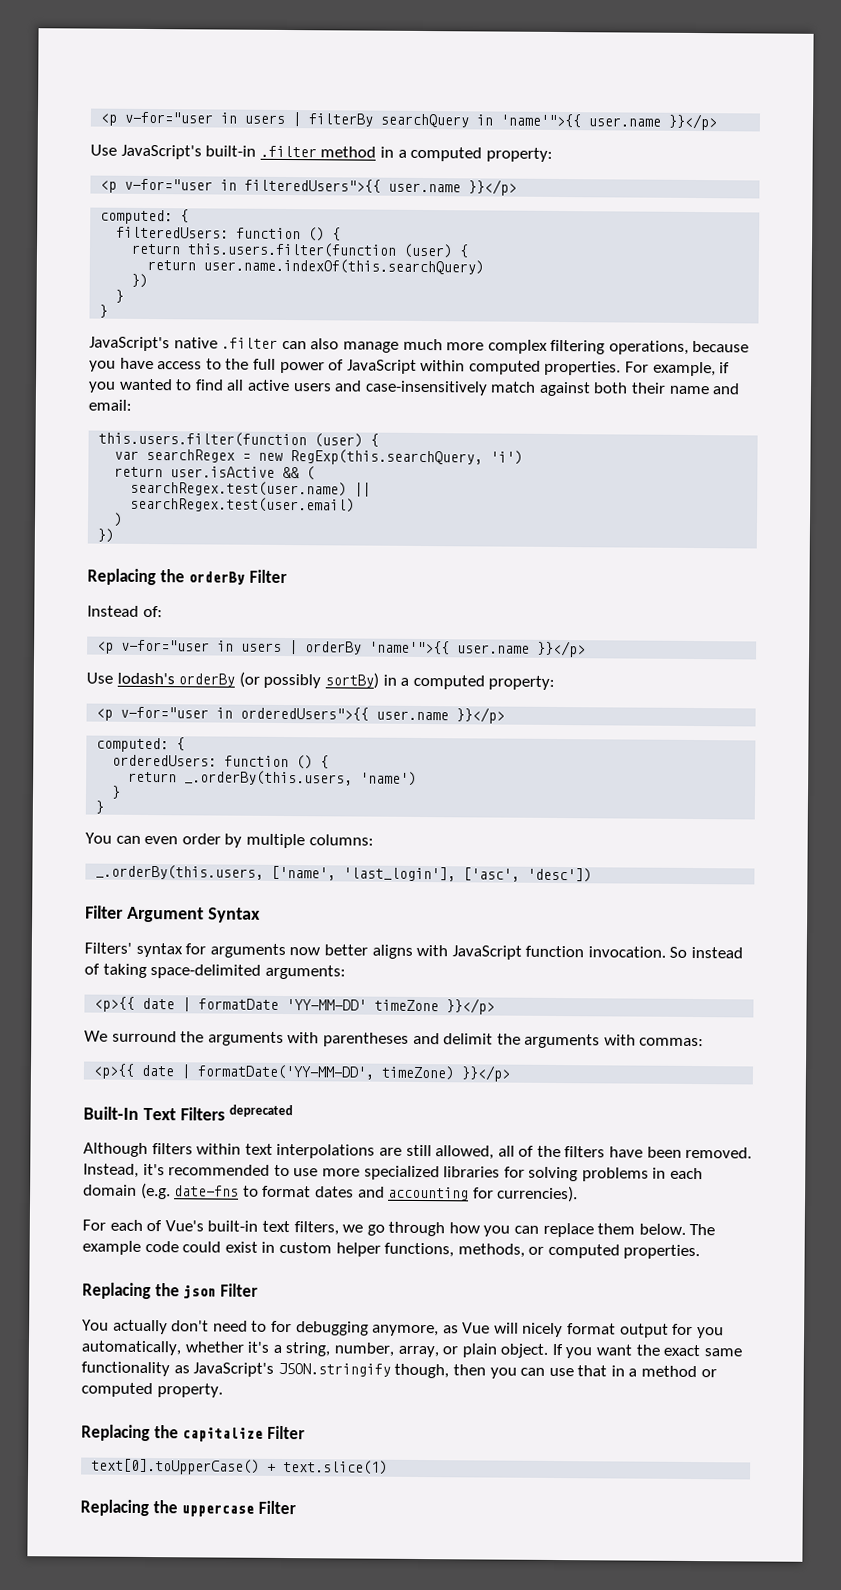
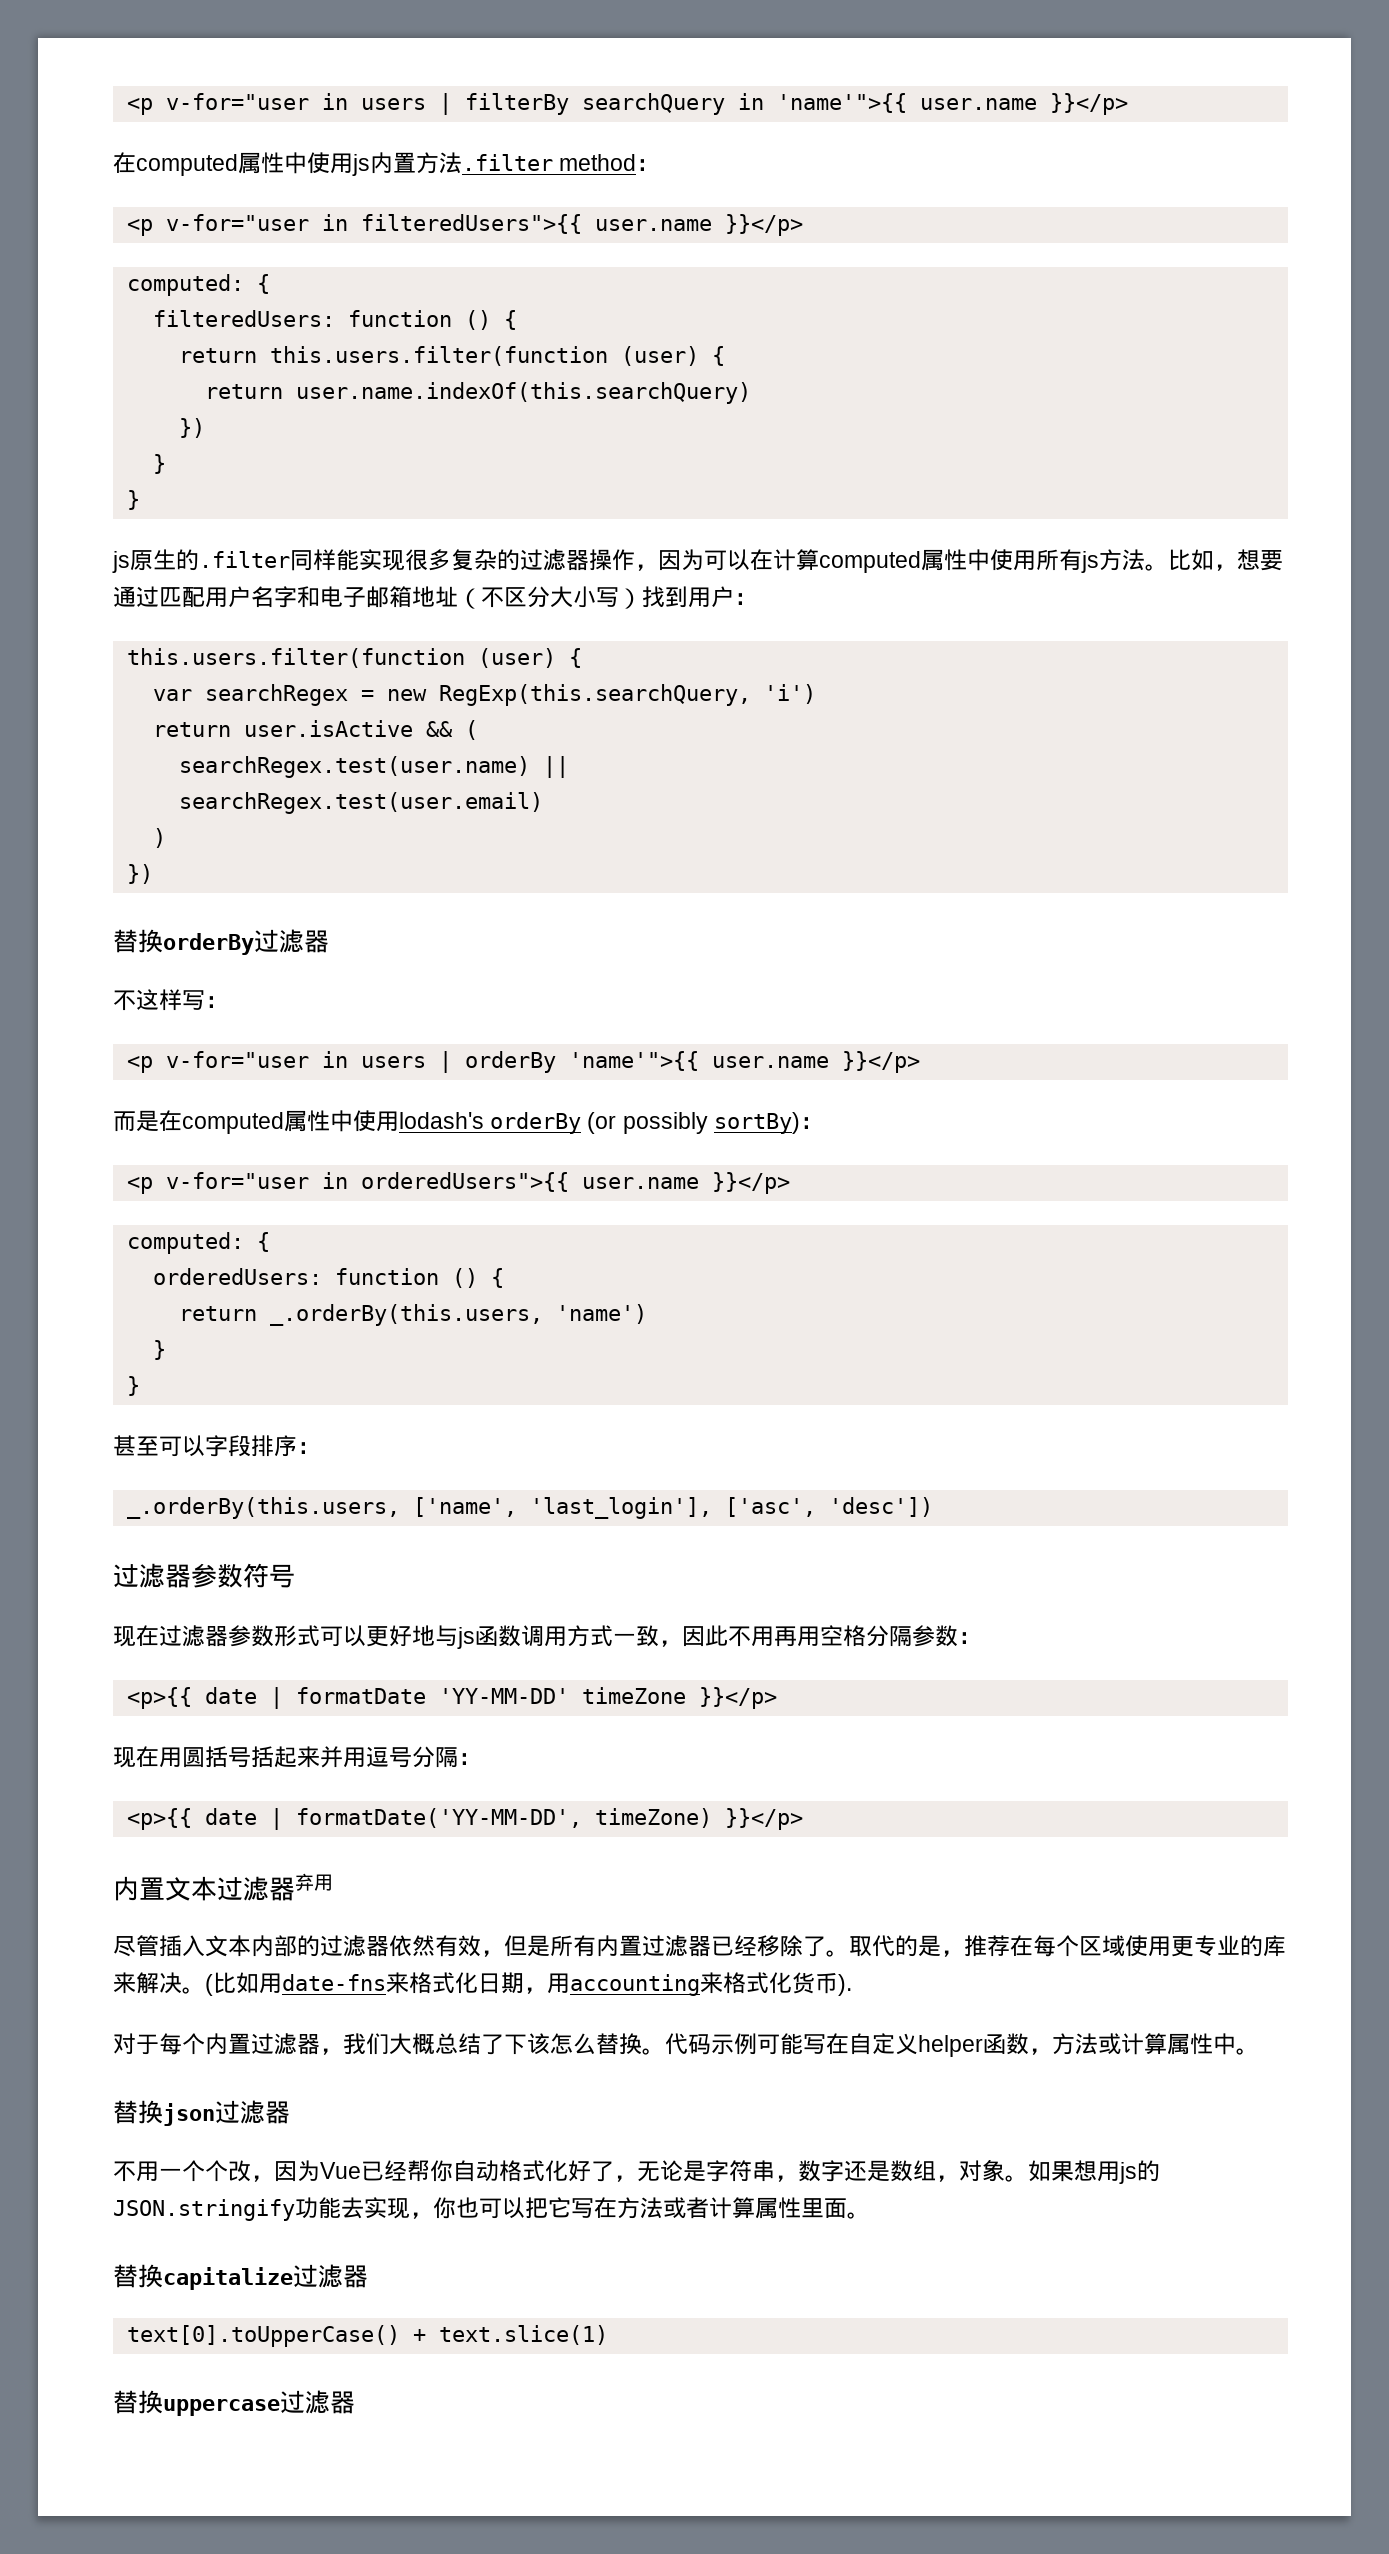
[90,144,553,162] Use JavaScript's built-in .filter method in a computed property: -> [113,152,660,176] 在computed属性中使用js内置方法.filter method：
[89,336,750,355] [89,357,731,377] [88,378,741,397] [88,399,132,411] JavaScript's native .filter can also manage much more complex filtering operations, because you have access to the full power of JavaScript within computed properties. For example, if you wanted to find all active users and case-insensitively match against both their name and email: -> [112,549,1283,573] [113,586,757,609] js原生的.filter同样能实现很多复杂的过滤器操作，因为可以在计算computed属性中使用所有js方法。比如，想要通过匹配用户名字和电子邮箱地址（不区分大小写）找到用户：
[87,568,287,586] [87,605,163,618] Replacing the orderBy Filter // Instead of: -> [113,929,329,955] [113,989,228,1011] 替换orderBy过滤器 // 不这样写：
[86,672,113,684] Use -> [113,1110,399,1134] 而是在computed属性中使用
[382,674,556,690] in a computed property: -> [799,1117,823,1129] ：
[85,832,374,849] You can even order by multiple columns: -> [113,1435,320,1457] 甚至可以字段排序：
[85,905,261,923] [84,942,744,960] [84,963,346,980] Filter Argument Syntax // Filters' syntax for arguments now better aligns with JavaScript function invocation. So instead of taking space-delimited arguments: -> [113,1563,295,1588] [113,1625,981,1649] 过滤器参数符号 // 现在过滤器参数形式可以更好地与js函数调用方式一致，因此不用再用空格分隔参数：
[84,1030,705,1049] We surround the arguments with parentheses and delimit the arguments with commas: -> [113,1746,481,1768] 现在用圆括号括起来并用逗号分隔：
[83,1104,293,1121] [83,1142,753,1160] [83,1163,704,1182] [83,1182,579,1203] [82,1219,716,1238] [82,1240,701,1260] [82,1282,258,1300] [82,1319,724,1339] [81,1340,742,1359] [81,1361,717,1379] [81,1382,223,1398] [81,1424,305,1442] Built-In Text Filters deprecated // Although filters within text interpolations are still allowed, all of the filters have been removed. Instead, it's recommended to use more specialized libraries for solving problems in each domain (e.g. date-fns to format dates and accounting for currencies). // For each of Vue's built-in text filters, we go through how you can replace them below. The example code could exist in custom helper functions, methods, or computed properties. // Replacing the json Filter // You actually don't need to for debugging anymore, as Vue will nicely format output for you automatically, whether it's a string, number, array, or plain object. If you want the exact same functionality as JavaScript's JSON.stringify though, then you can use that in a method or computed property. // Replacing the capitalize Filter -> [113,1873,333,1901] [113,1935,1286,1957] [113,1972,852,1996] [113,2033,1259,2057] [113,2100,290,2126] [113,2159,1160,2184] [113,2197,870,2221] [113,2264,368,2290] 内置文本过滤器弃用 // 尽管插入文本内部的过滤器依然有效，但是所有内置过滤器已经移除了。取代的是，推荐在每个区域使用更专业的库来解决。(比如用date-fns来格式化日期，用accounting来格式化货币). // 对于每个内置过滤器，我们大概总结了下该怎么替换。代码示例可能写在自定义helper函数，方法或计算属性中。 // 替换json过滤器 // 不用一个个改，因为Vue已经帮你自动格式化好了，无论是字符串，数字还是数组，对象。如果想用js的JSON.stringify功能去实现，你也可以把它写在方法或者计算属性里面。 // 替换capitalize过滤器
[80,1499,296,1517] Replacing the uppercase Filter -> [113,2390,355,2416] 替换uppercase过滤器

